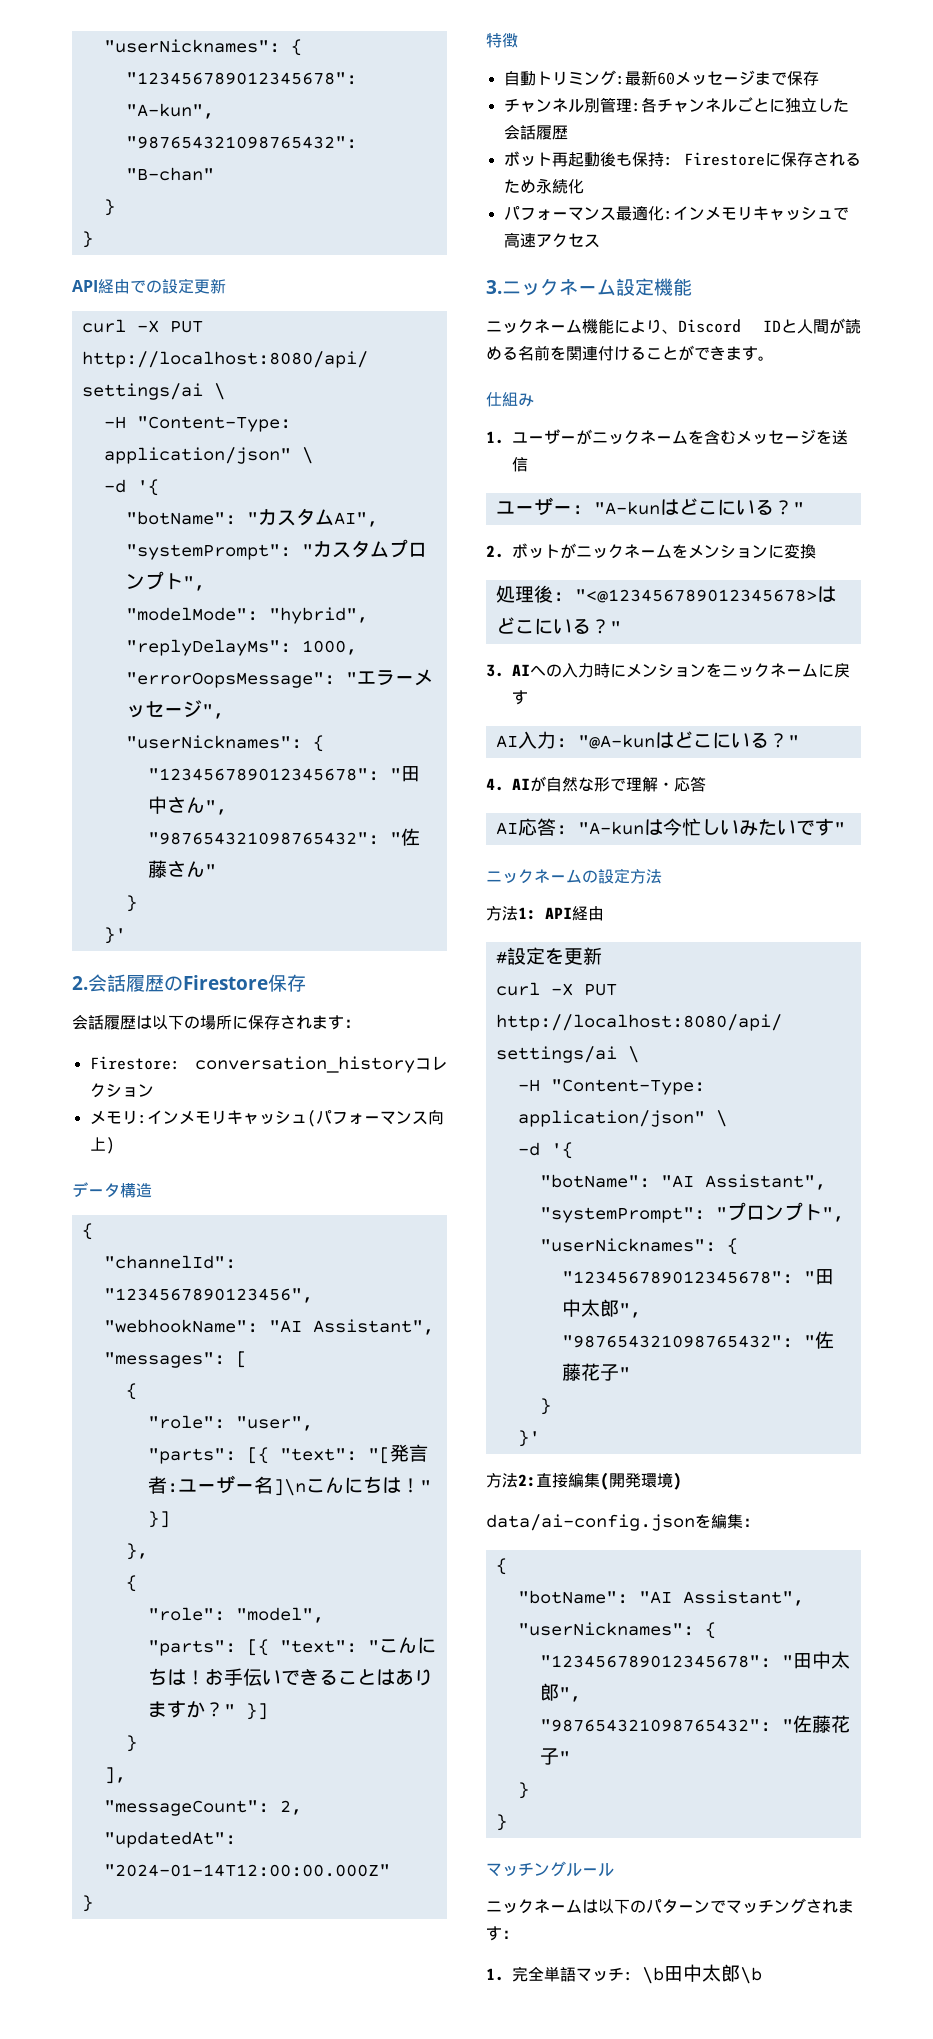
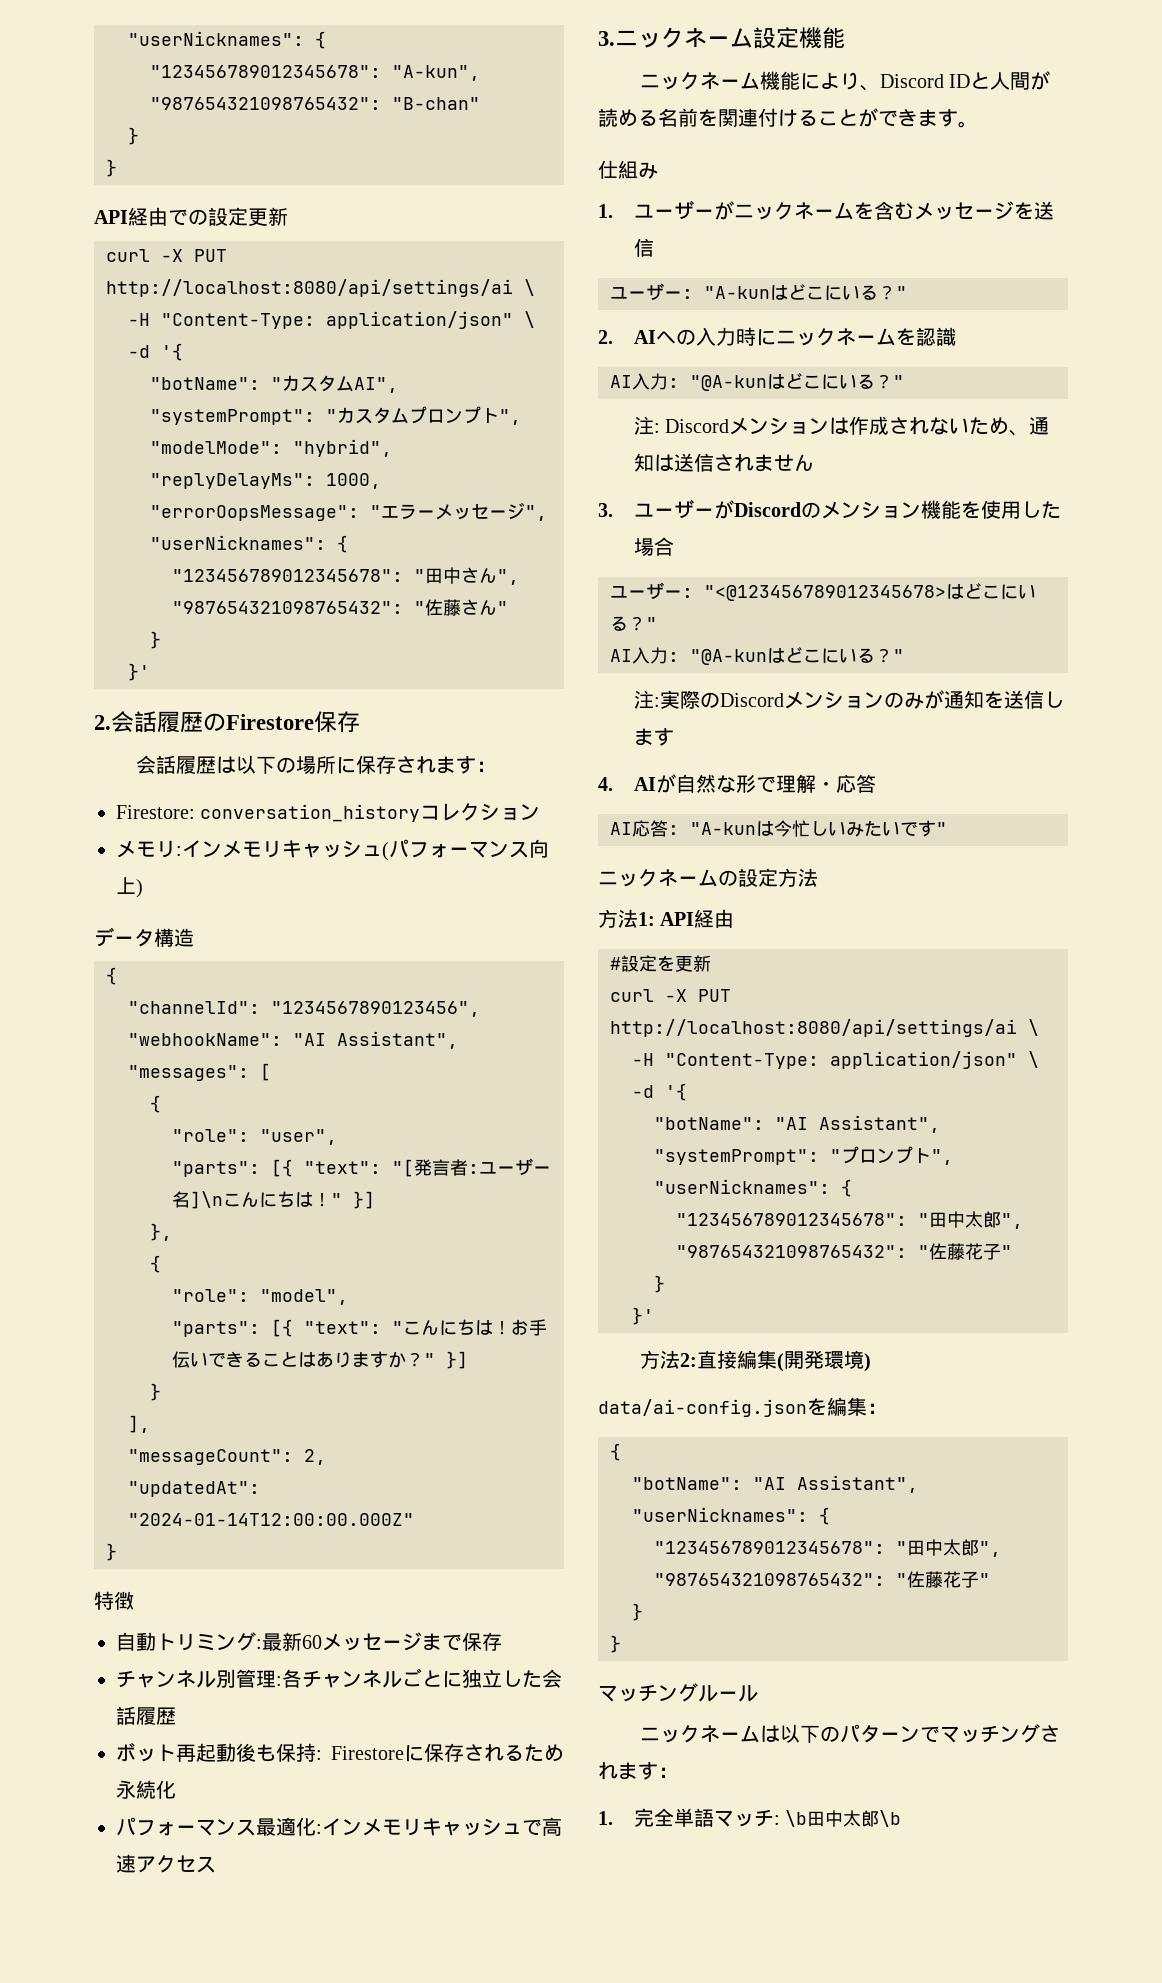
[512,543,816,559] [495,585,836,603] [495,617,621,635] [486,663,850,678] [512,690,528,705] [495,731,799,749] ボットがニックネームをメンションに変換 // 処理後: "<@123456789012345678>はどこにいる？" // 3. AIへの入力時にメンションをニックネームに戻す // AI入力: "@A-kunはどこにいる？" -> [633,327,956,346] [610,373,904,391] [633,416,1050,436] [633,453,814,472] [598,499,1061,519] [633,537,674,556] [610,582,1036,601] [610,616,657,631] [610,647,904,665] [633,690,1064,709] [633,728,674,746] AIへの入力時にニックネームを認識 // AI入力: "@A-kunはどこにいる？" // 注: Discordメンションは作成されないため、通知は送信されません // 3.ユーザーがDiscordのメンション機能を使用した場合 // ユーザー: "<@123456789012345678>はどこにいる？" // AI入力: "@A-kunはどこにいる？" // 注:実際のDiscordメンションのみが通知を送信します

